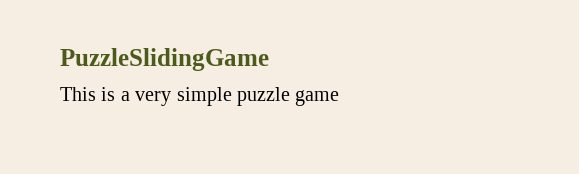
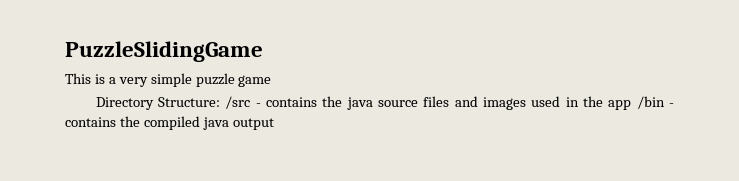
(340, 98) none -> [95,96,674,110] [65,116,274,130] // Directory Structure: /src - contains the java source files and images used in the app /bin - contains the compiled java output

